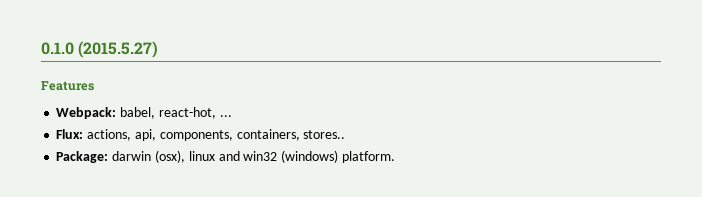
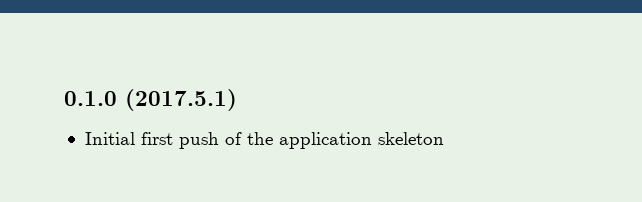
[78,41,159,58] [41,81,94,91] [56,107,232,119] [56,129,346,141] [56,150,395,163] (2015.5.27) // Features // Webpack: babel, react-hot, ... // Flux: actions, api, components, containers, stores.. // Package: darwin (osx), linux and win32 (windows) platform. -> [125,89,237,111] [84,132,444,149] (2017.5.1) // Initial first push of the application skeleton

